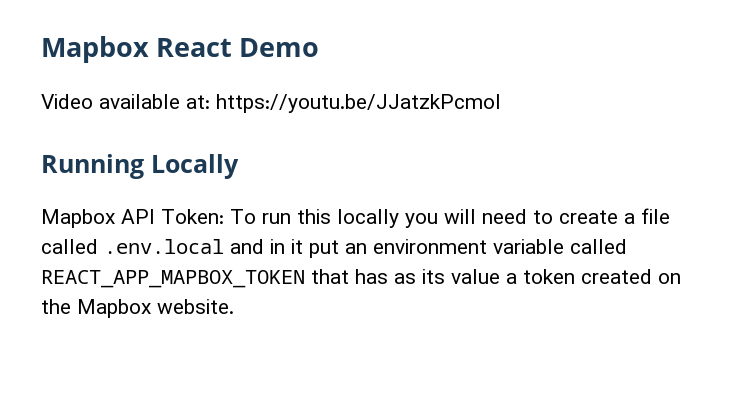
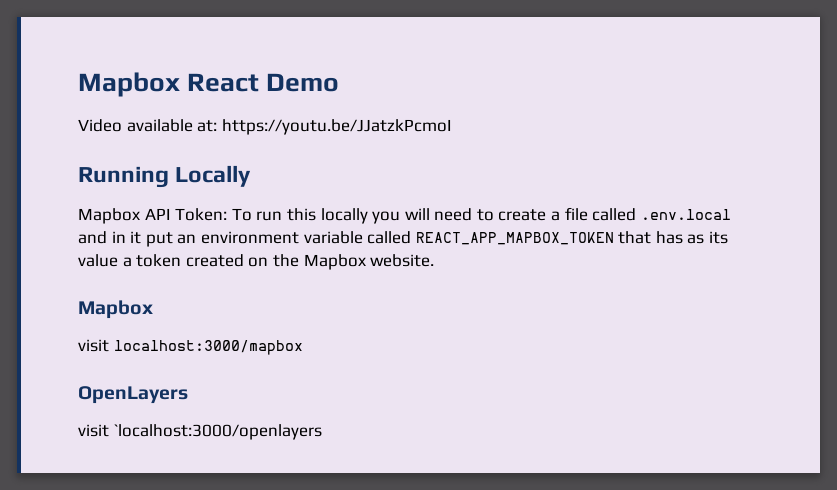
(234, 306) none -> [78,300,153,319] [78,339,303,355] [78,386,188,404] [78,424,322,440] // Mapbox // visit localhost:3000/mapbox // OpenLayers // visit `localhost:3000/openlayers

